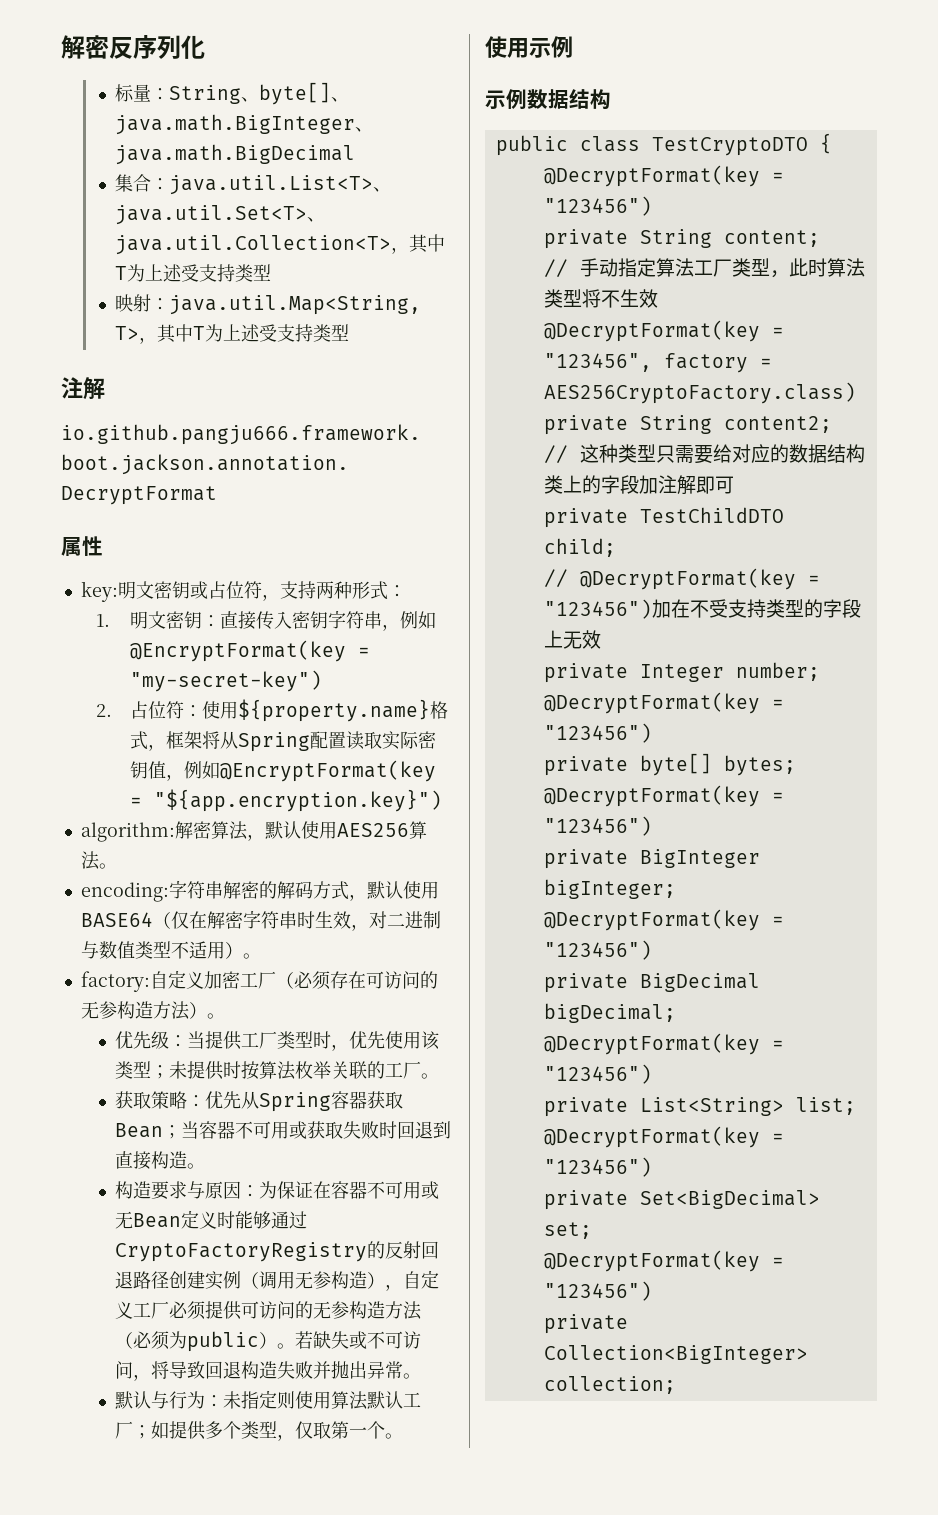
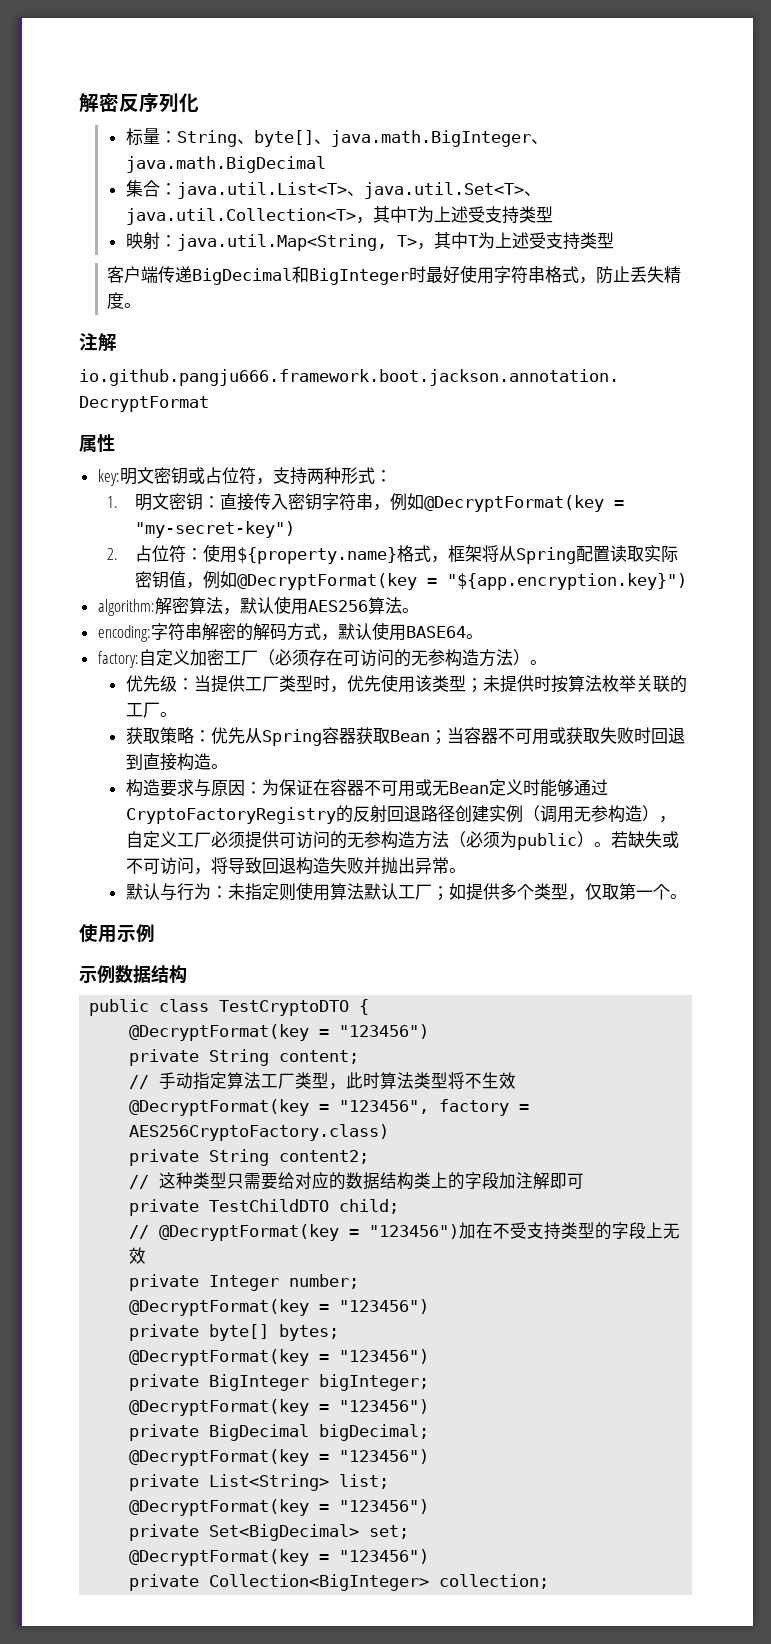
(350, 332) none -> [106,265,681,285] [106,292,141,309] // 客户端传递BigDecimal和BigInteger时最好使用字符串格式，防止丢失精度。
[130,640,347,662] @EncryptFormat(key -> [423,495,604,512] @DecryptFormat(key
[220,760,437,782] @EncryptFormat(key -> [236,573,417,590] @DecryptFormat(key
[152,910,441,931] [80,941,243,959] （仅在解密字符串时生效，对二进制与数值类型不适用） -> (466, 632) none

